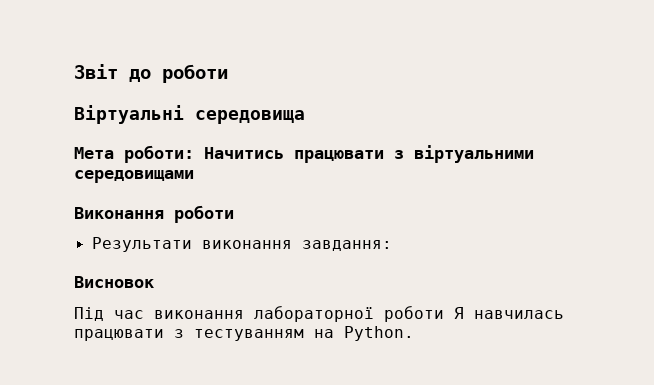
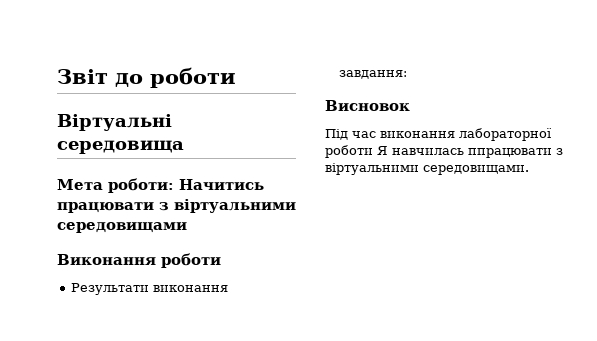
[74,326,414,341] працювати з тестуванням на Python. -> [468,148,563,158] [325,163,529,175] ппрацювати з віртуальними середовищами.

